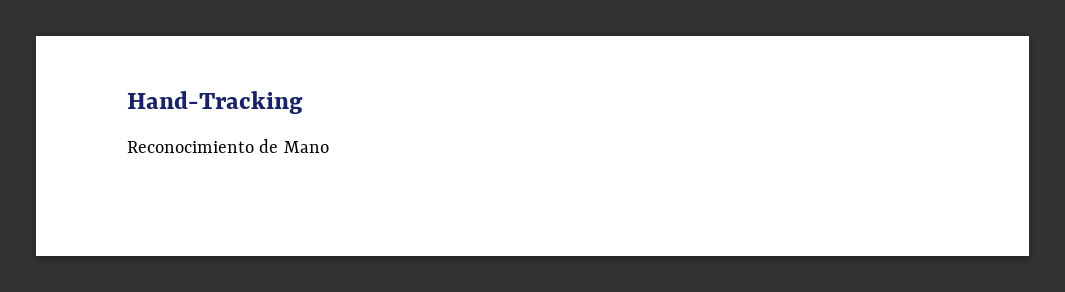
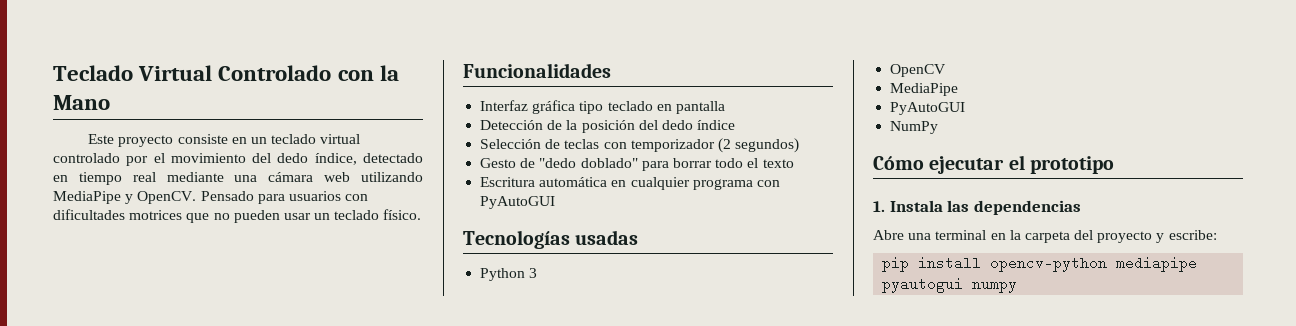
[127,91,303,114] [127,139,329,153] Hand-Tracking // Reconocimiento de Mano -> [53,65,399,81] [53,95,110,110] [88,134,361,147] [53,153,423,166] [53,172,423,185] [53,191,369,204] [53,209,422,223] [463,63,611,78] [480,100,725,114] [480,120,736,133] [480,138,800,153] [480,158,794,171] [480,177,780,190] [480,196,556,209] [463,230,639,249] [480,268,538,281] [890,64,947,77] [890,83,959,96] [890,102,966,115] [890,121,939,134] [873,155,1115,174] [873,200,1081,215] [873,230,1217,243] [882,256,1198,272] [882,277,1018,293] Teclado Virtual Controlado con la Mano // Este proyecto consiste en un teclado virtual controlado por el movimiento del dedo índice, detectado en tiempo real mediante una cámara web utilizando MediaPipe y OpenCV. Pensado para usuarios con dificultades motrices que no pueden usar un teclado físico. // Funcionalidades // Interfaz gráfica tipo teclado en pantalla // Detección de la posición del dedo índice // Selección de teclas con temporizador (2 segundos) // Gesto de "dedo doblado" para borrar todo el texto // Escritura automática en cualquier programa con PyAutoGUI // Tecnologías usadas // Python 3 // OpenCV // MediaPipe // PyAutoGUI // NumPy // Cómo ejecutar el prototipo // 1. Instala las dependencias // Abre una terminal en la carpeta del proyecto y escribe: // pip install opencv-python mediapipe pyautogui numpy

